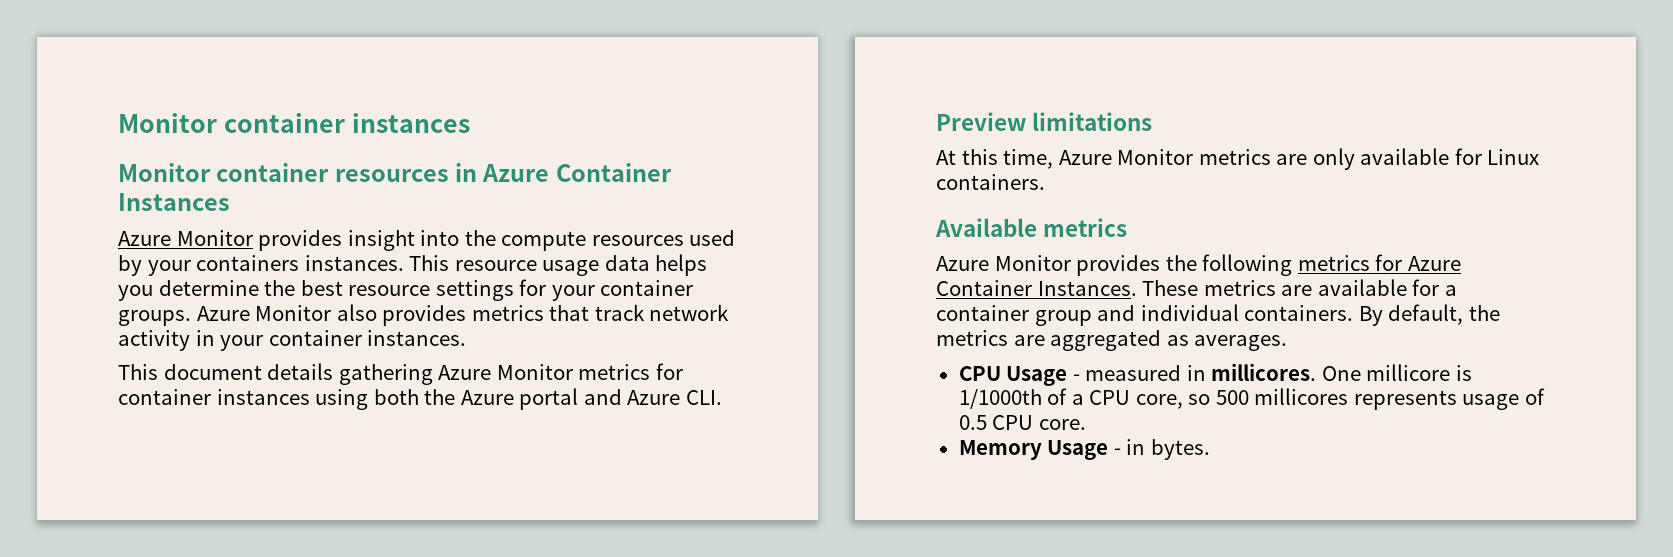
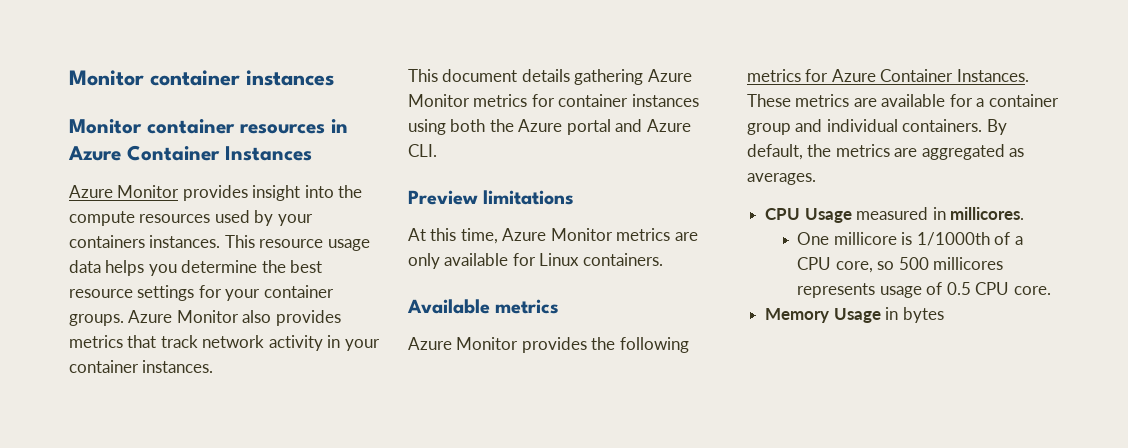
[1072,374,1080,381] - -> (852, 215) none
(1317, 372) none -> (1024, 213) //
[1113,439,1210,460] - in bytes. -> [885,307,944,323] in bytes

